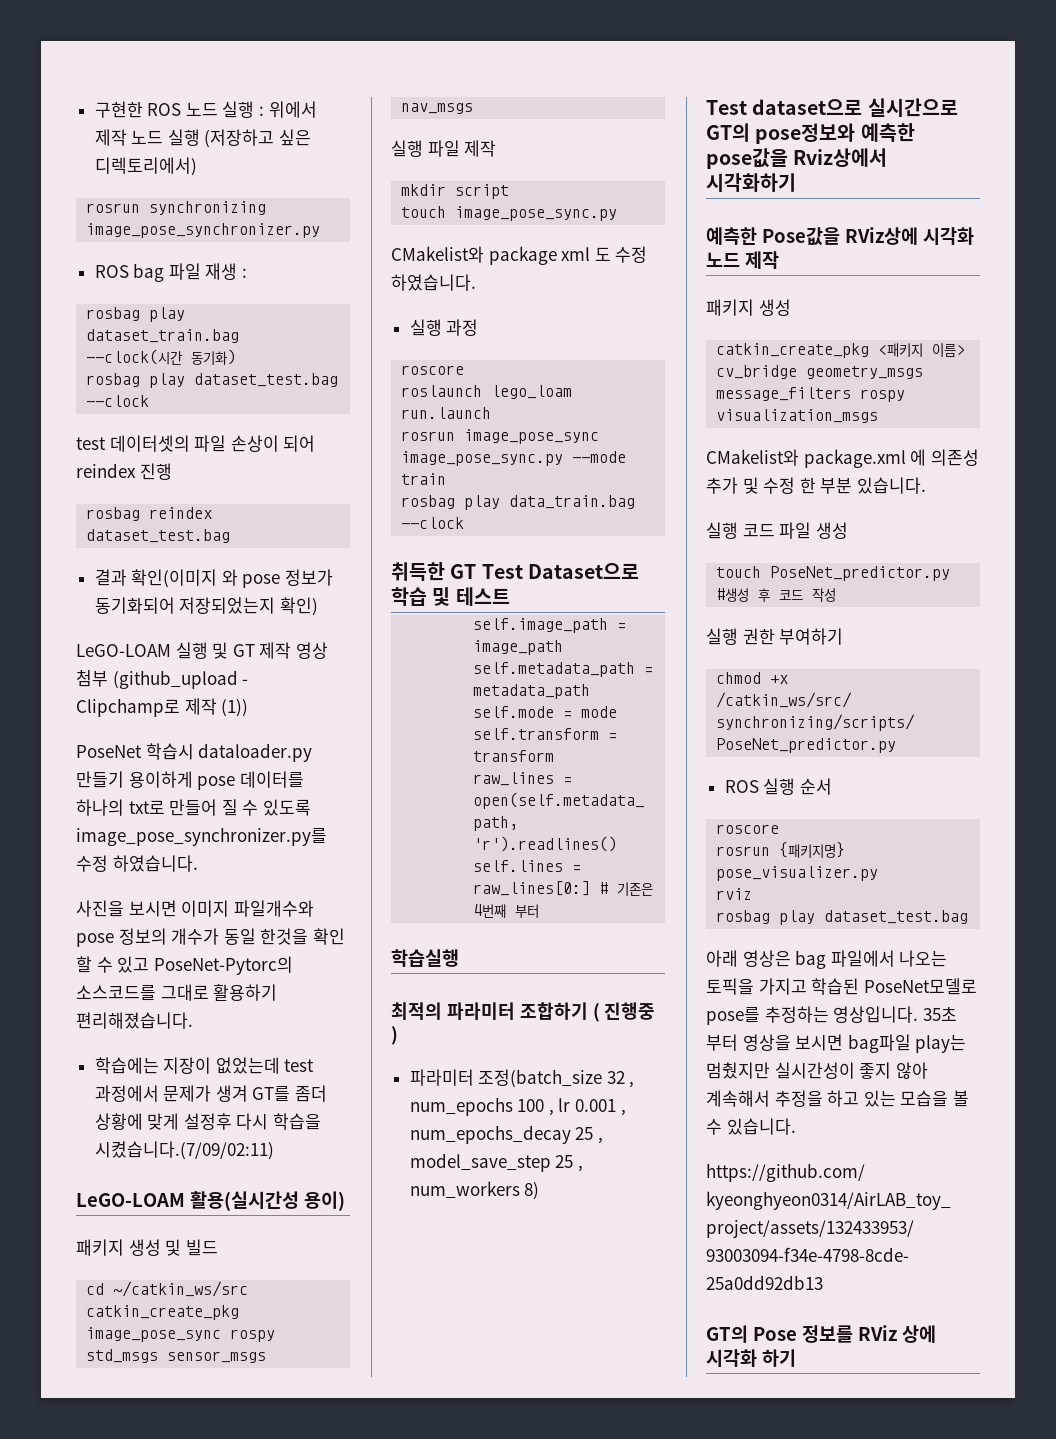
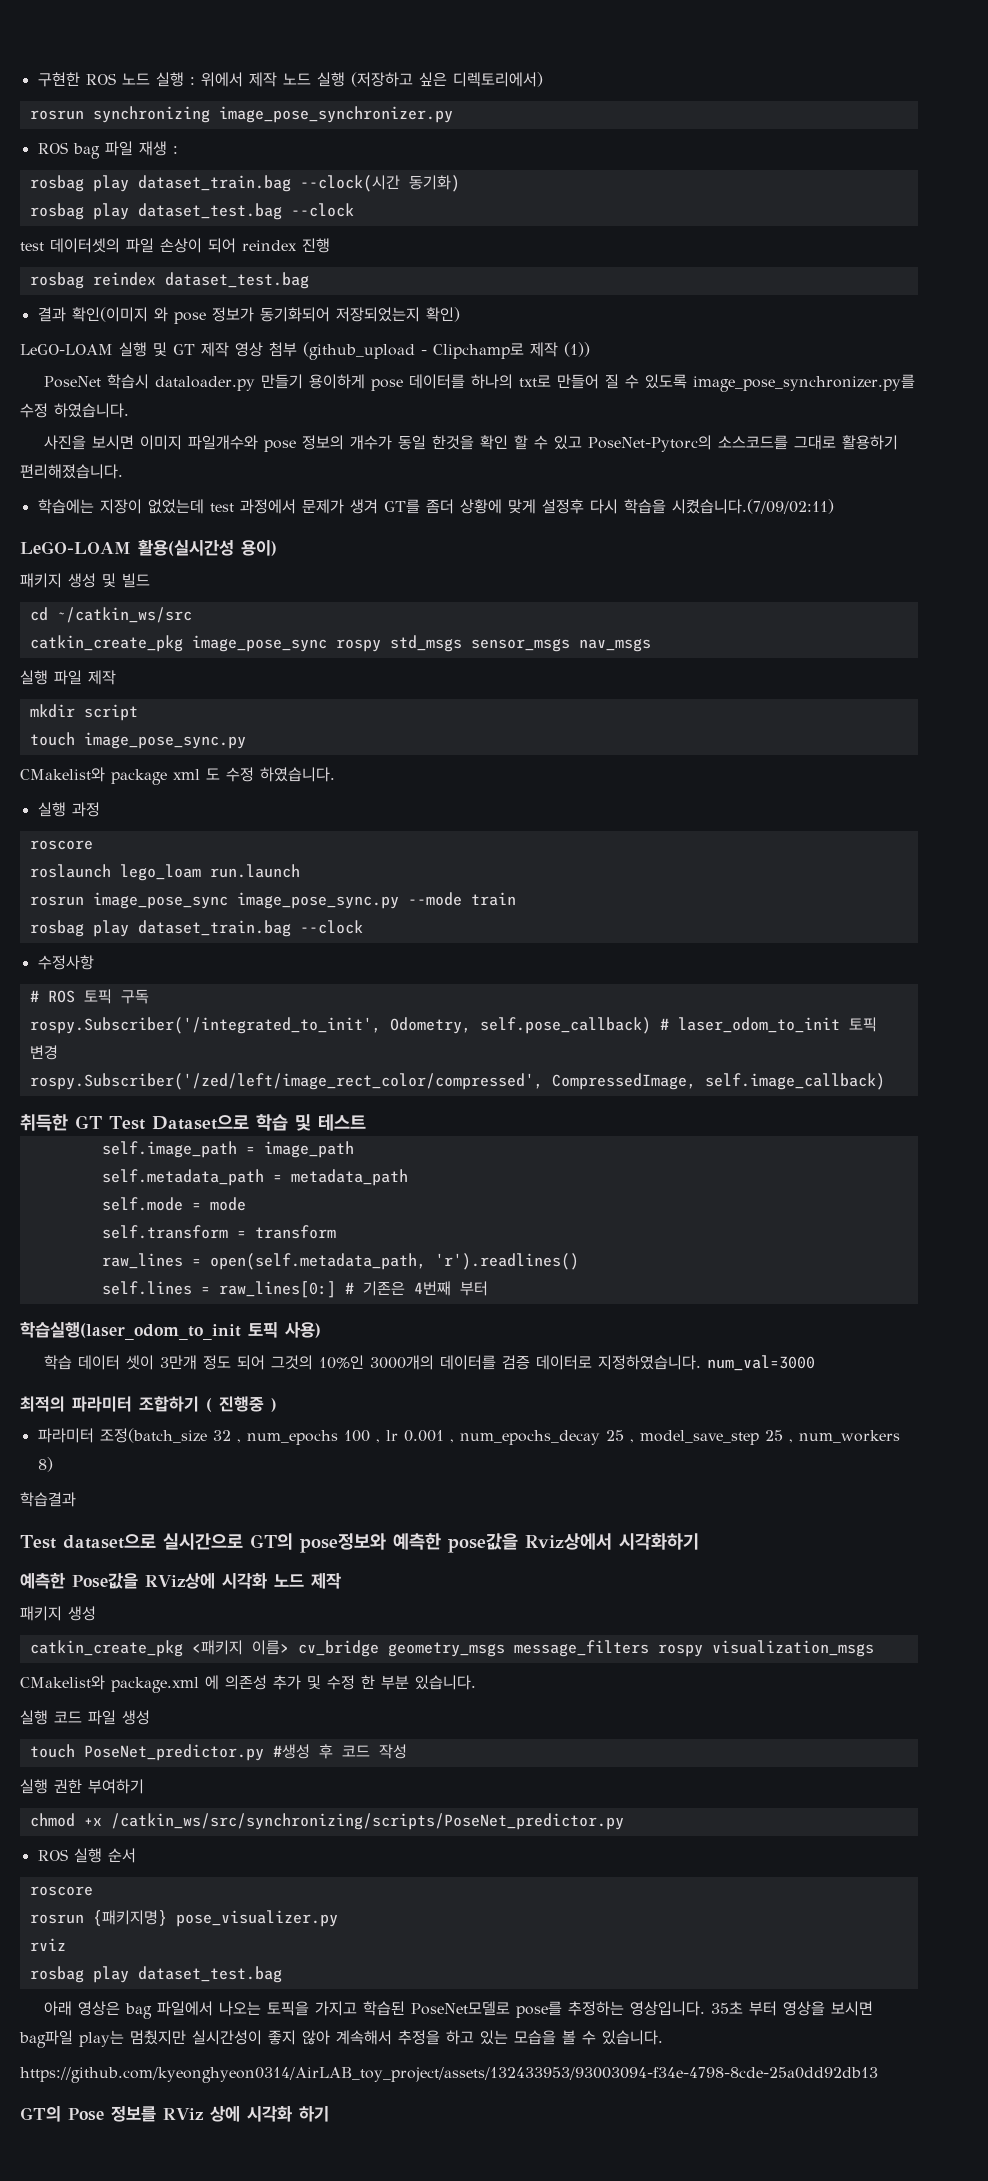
[509,495,636,509] [401,517,465,529] data_train.bag --clock -> [137,920,363,937] [37,955,94,970] [29,989,149,1004] [29,1017,877,1034] [29,1045,58,1060] [29,1073,885,1090] dataset_train.bag --clock // 수정사항 // # ROS 토픽 구독 // rospy.Subscriber('/integrated_to_init', Odometry, self.pose_callback) # laser_odom_to_init 토픽 변경 // rospy.Subscriber('/zed/left/image_rect_color/compressed', CompressedImage, self.image_callback)
[391,949,459,967] 학습실행 -> [20,1321,321,1340] [43,1355,815,1371] 학습실행(laser_odom_to_init 토픽 사용) // 학습 데이터 셋이 3만개 정도 되어 그것의 10%인 3000개의 데이터를 검증 데이터로 지정하였습니다. num_val=3000
(540, 1191) none -> [20,1492,76,1507] // 학습결과

